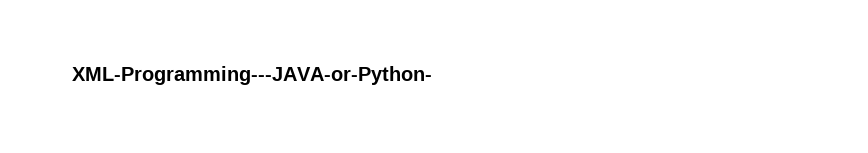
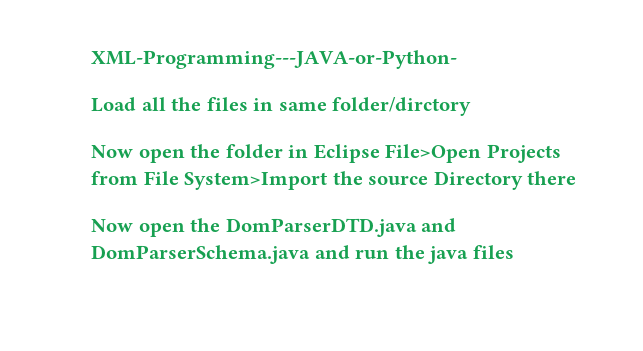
(432, 75) none -> [91,97,472,116] [91,144,561,163] [91,171,577,190] [91,218,457,237] [91,245,514,264] // Load all the files in same folder/dirctory // Now open the folder in Eclipse File>Open Projects from File System>Import the source Directory there // Now open the DomParserDTD.java and DomParserSchema.java and run the java files

